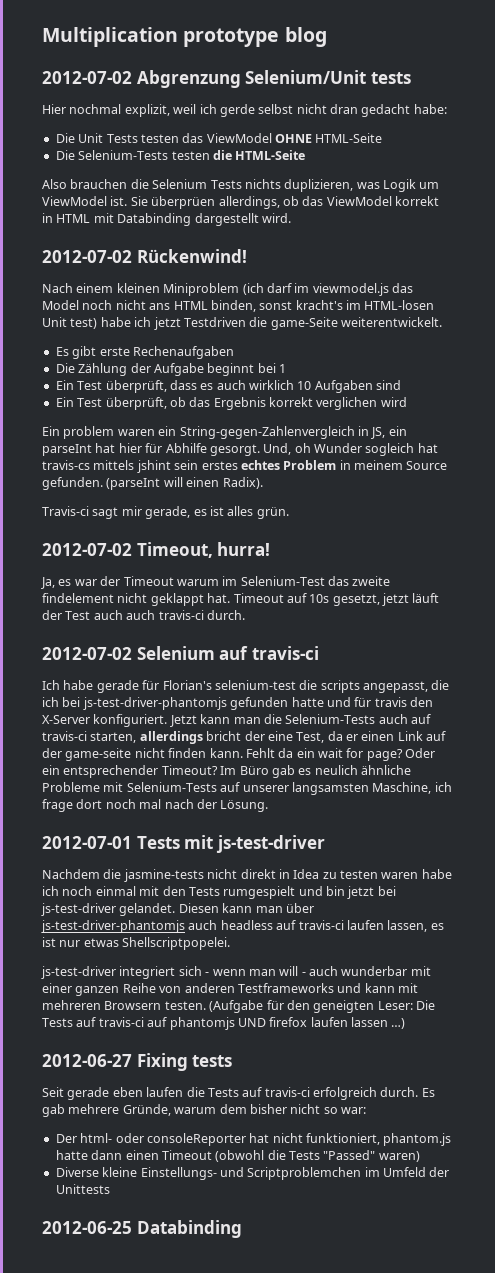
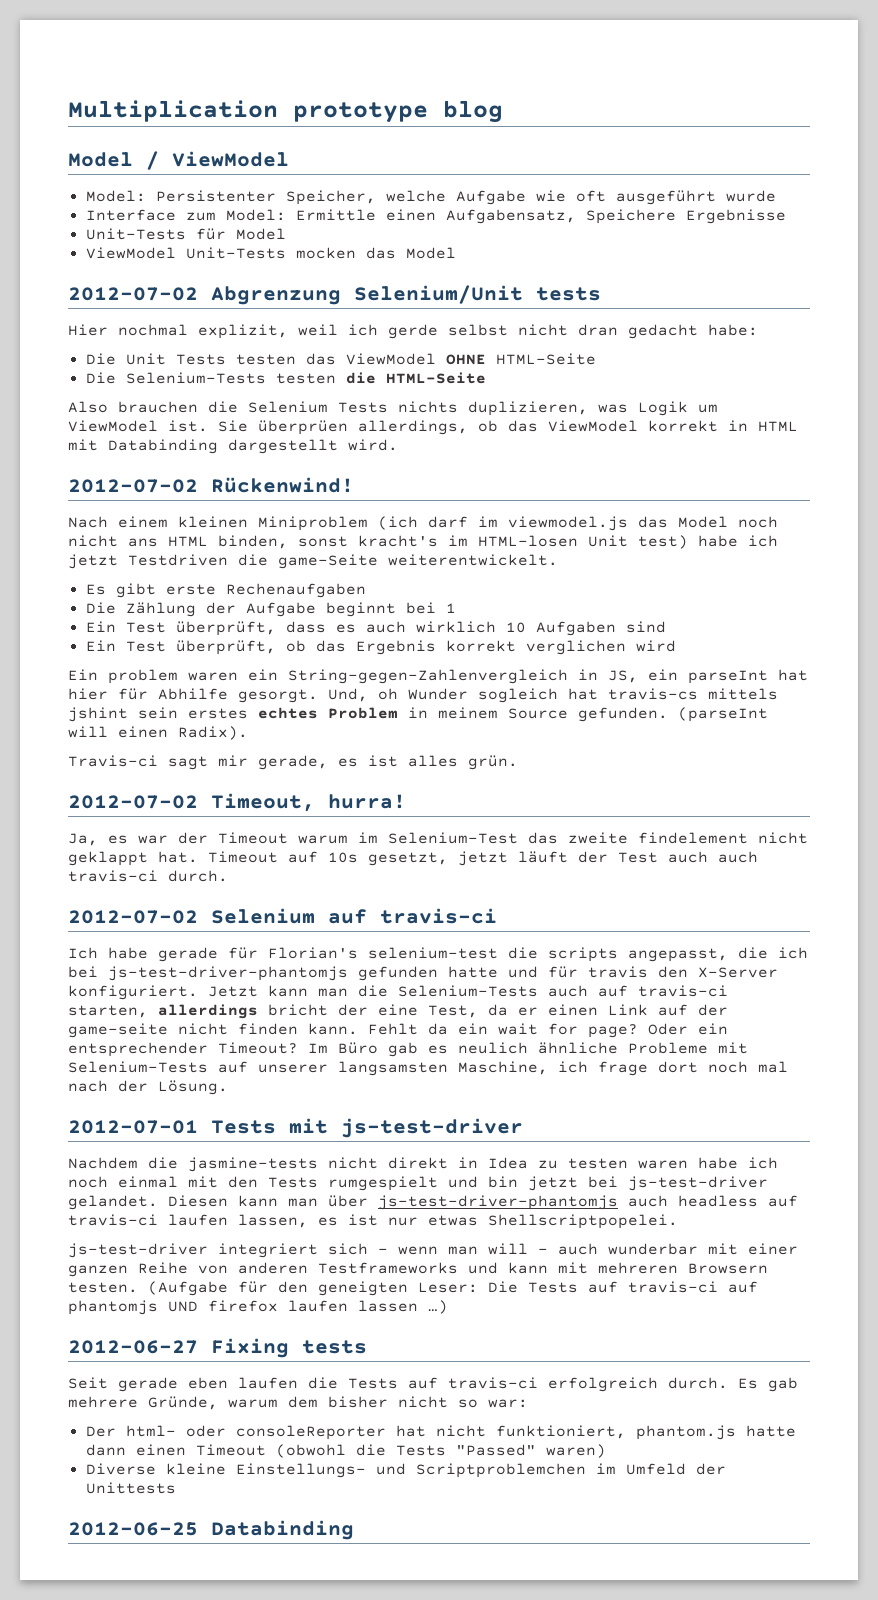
(327, 37) none -> [68,151,289,170] [85,190,776,205] [85,209,786,224] [85,228,286,240] [85,247,456,259] // Model / ViewModel // Model: Persistenter Speicher, welche Aufgabe wie oft ausgeführt wurde // Interface zum Model: Ermittle einen Aufgabensatz, Speichere Ergebnisse // Unit-Tests für Model // ViewModel Unit-Tests mocken das Model

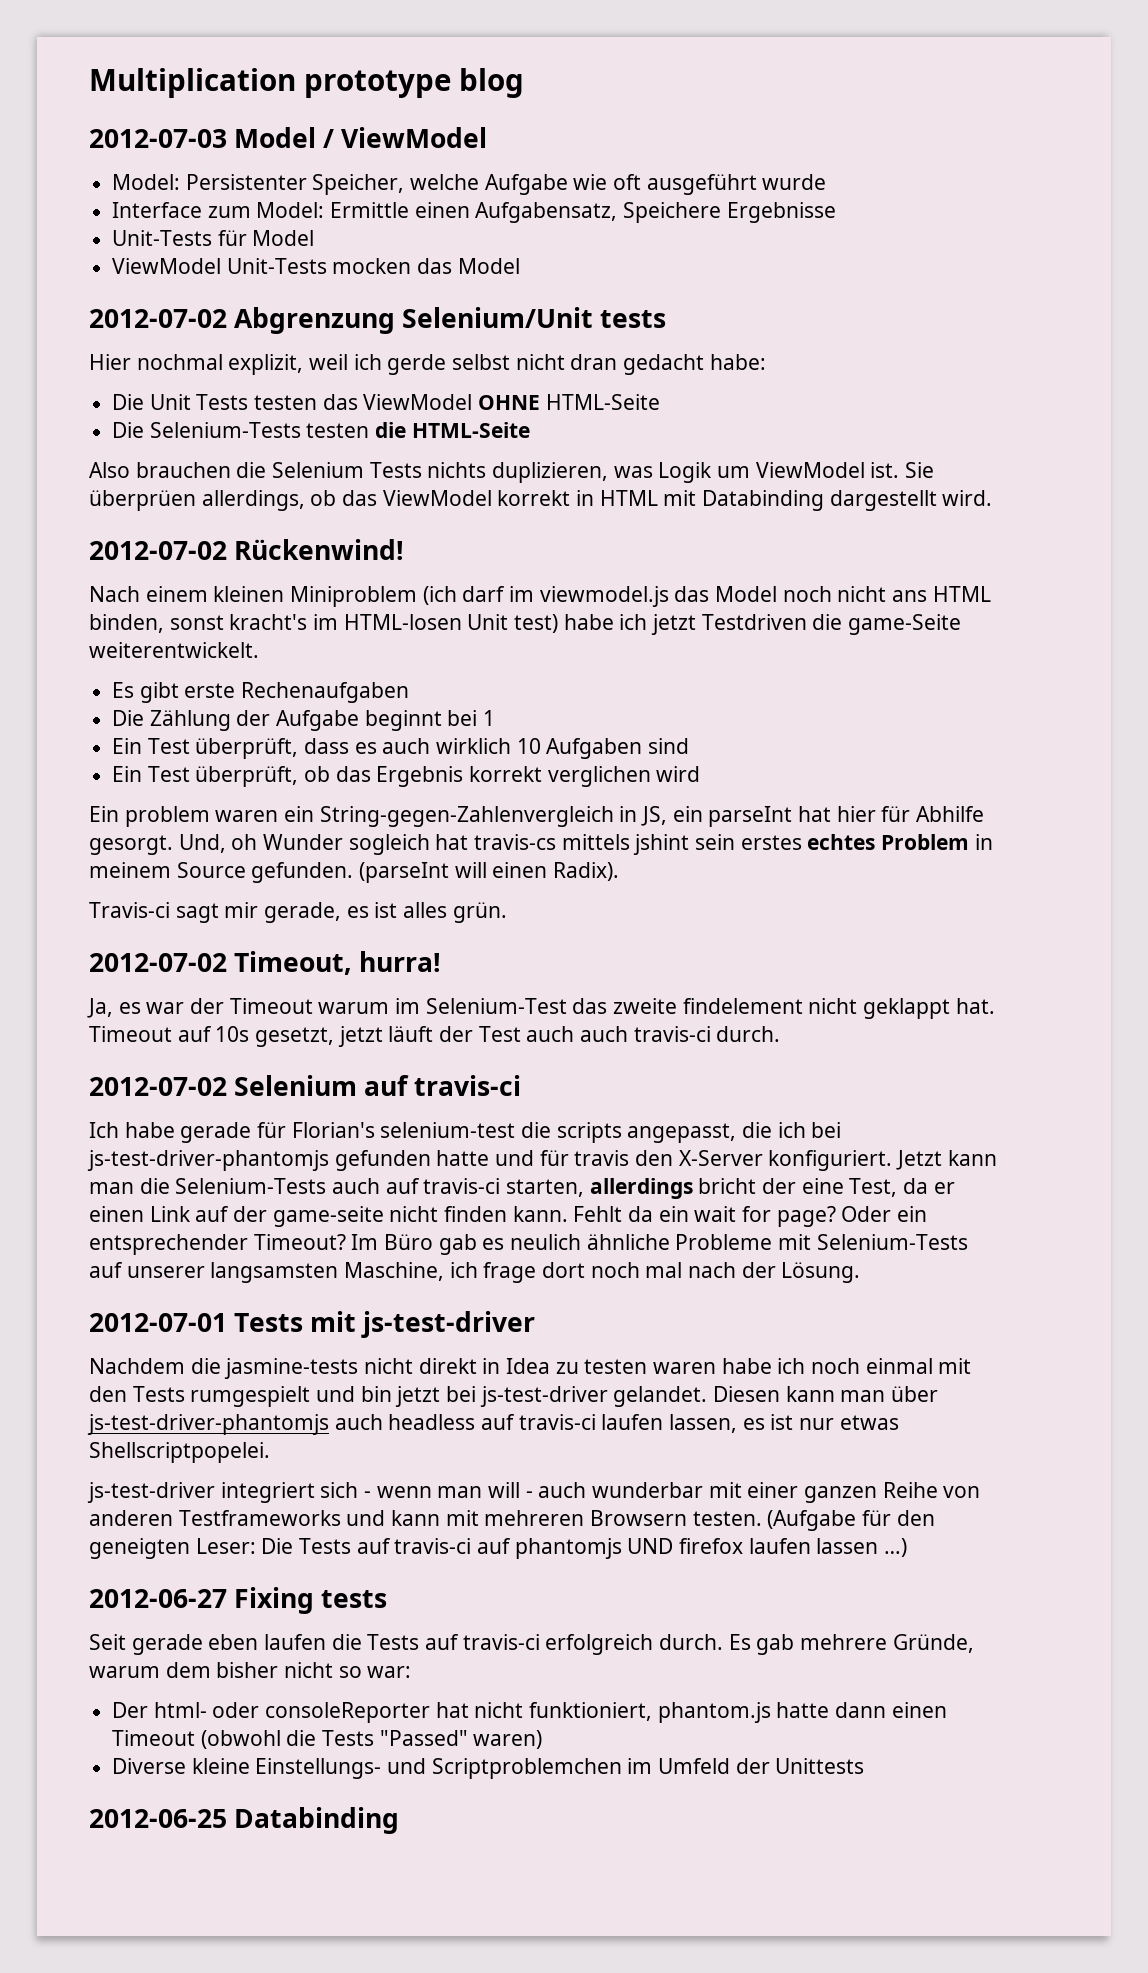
(503, 111) none -> [89,129,227,148] 2012-07-03

